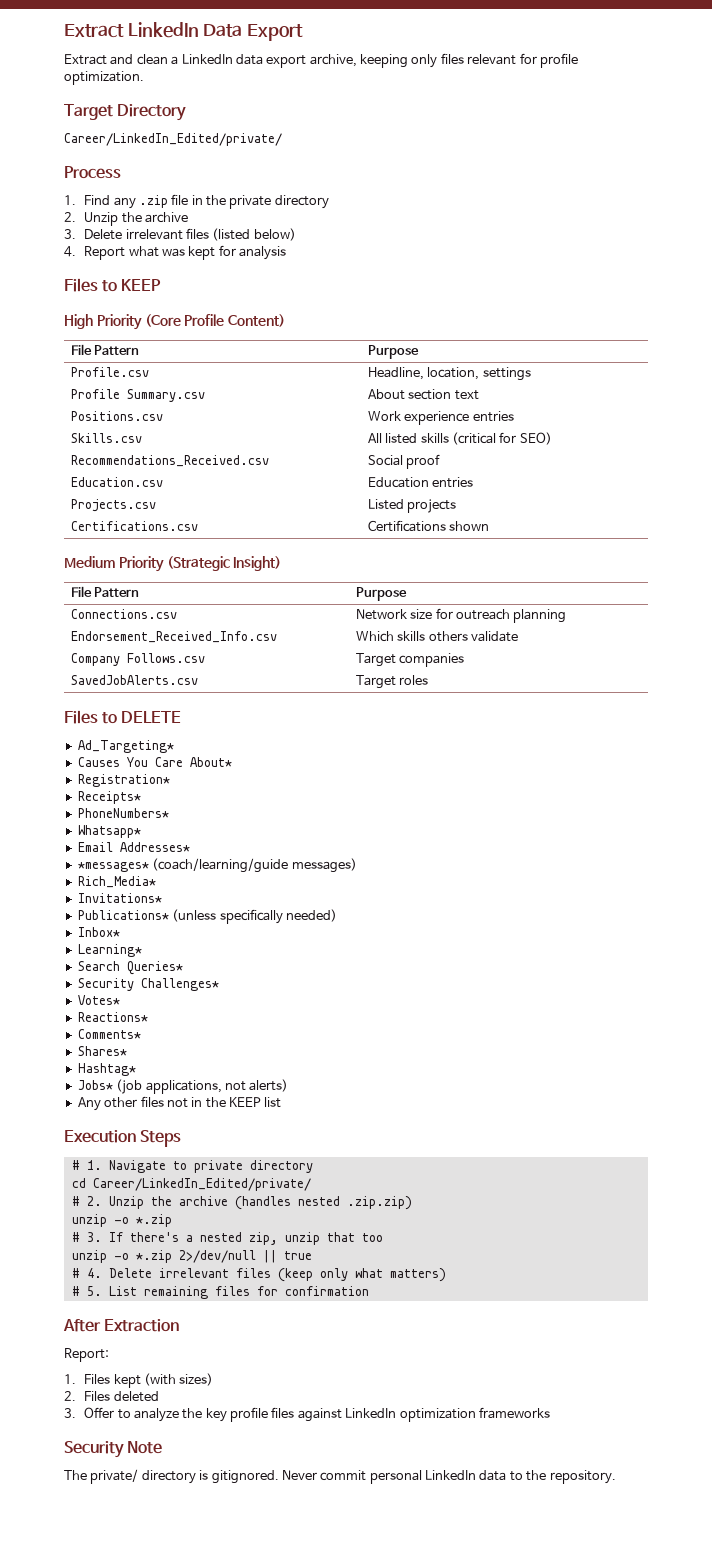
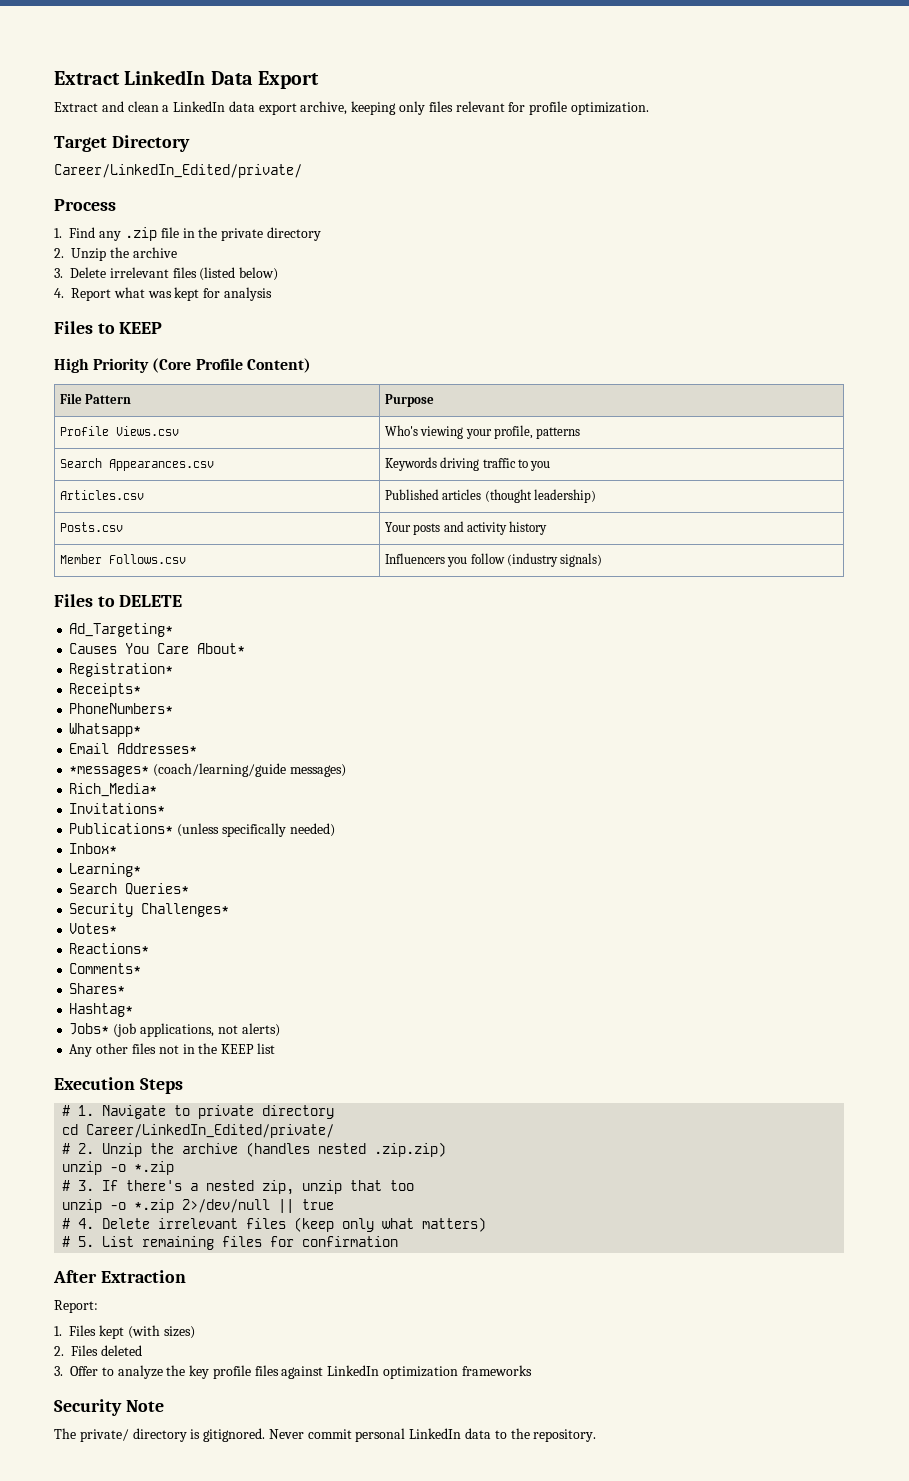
[70,367,149,377] [367,367,531,381] [70,389,205,402] [367,389,479,400] [70,411,163,421] [367,411,514,425] [70,433,142,443] [367,432,552,445] [70,455,269,467] [367,454,441,469] [70,477,163,487] [367,477,474,488] [70,499,156,512] [367,499,457,513] [70,521,198,531] [367,520,490,532] [64,556,282,572] [70,586,140,597] [355,587,407,601] [70,609,177,619] [355,608,567,623] [70,631,277,643] [355,631,519,642] [70,653,205,666] [355,653,465,667] [70,675,198,685] [355,675,429,689] Profile.csv | Headline, location, settings // Profile Summary.csv | About section text // Positions.csv | Work experience entries // Skills.csv | All listed skills (critical for SEO) // Recommendations_Received.csv | Social proof // Education.csv | Education entries // Projects.csv | Listed projects // Certifications.csv | Certifications shown // Medium Priority (Strategic Insight) // File Pattern | Purpose // Connections.csv | Network size for outreach planning // Endorsement_Received_Info.csv | Which skills others validate // Company Follows.csv | Target companies // SavedJobAlerts.csv | Target roles -> [59,426,179,436] [384,425,581,439] [59,458,214,471] [384,457,551,471] [59,490,144,500] [384,489,596,503] [59,522,123,532] [384,521,548,535] [59,554,186,564] [384,553,603,567] Profile Views.csv | Who's viewing your profile, patterns // Search Appearances.csv | Keywords driving traffic to you // Articles.csv | Published articles (thought leadership) // Posts.csv | Your posts and activity history // Member Follows.csv | Influencers you follow (industry signals)

